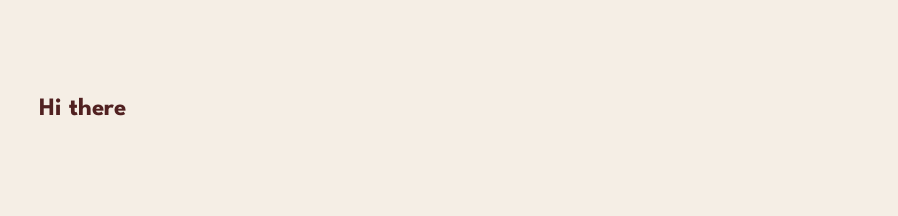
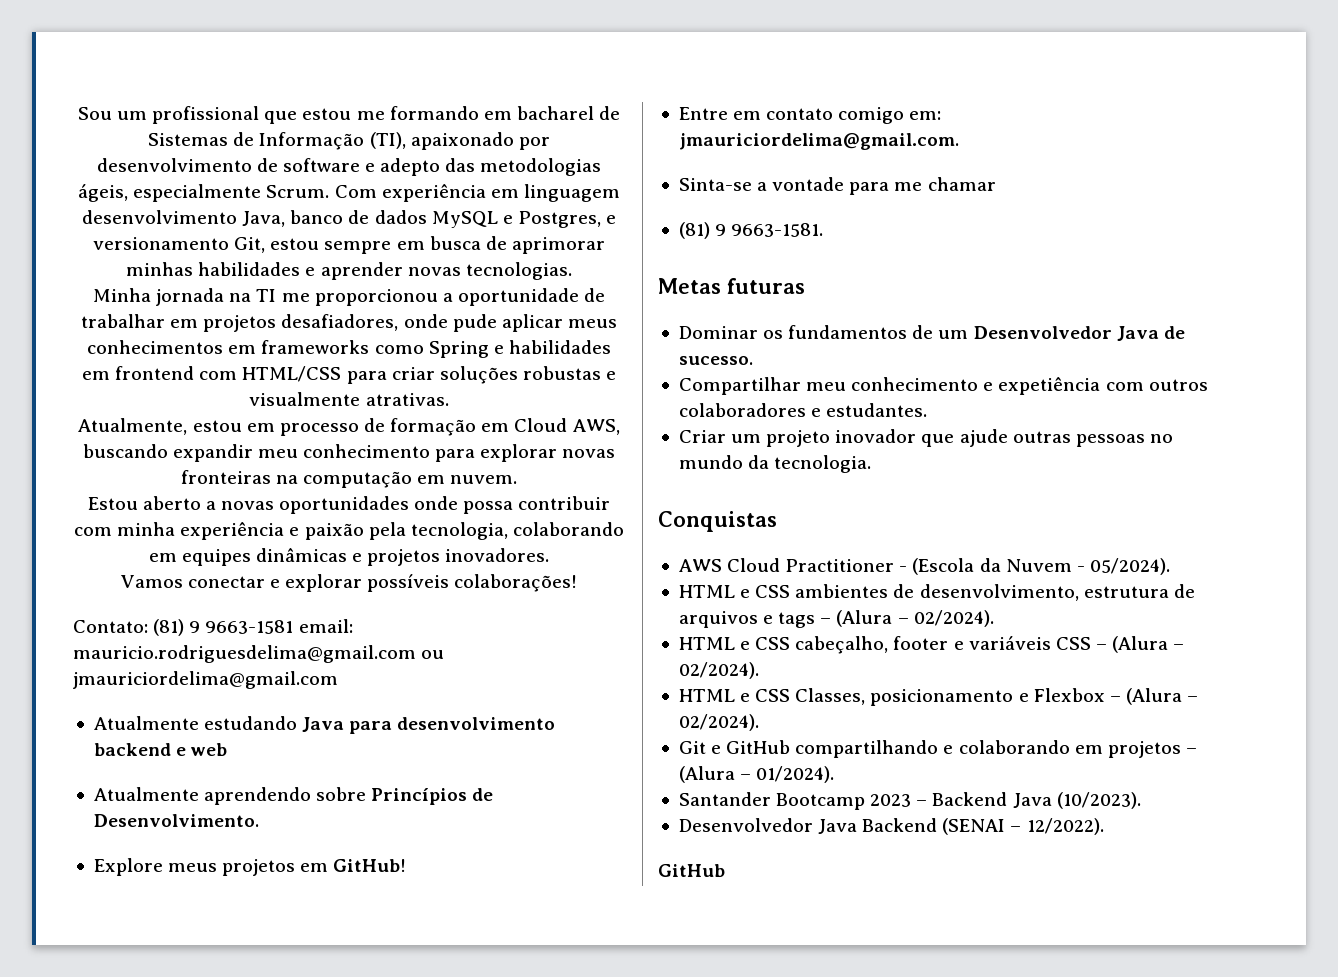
[39,97,126,116] Hi there -> [77,106,621,124] [148,132,550,150] [96,158,602,176] [78,184,620,202] [81,210,617,228] [93,236,605,254] [126,262,572,280] [92,288,606,306] [81,314,617,332] [87,340,611,358] [81,366,617,384] [249,392,449,406] [78,418,620,436] [82,444,616,462] [180,470,518,488] [87,496,611,514] [74,522,624,540] [148,548,550,566] [120,574,578,592] [73,619,353,636] [73,645,445,663] [73,671,338,689] [93,716,556,734] [93,743,228,756] [93,787,494,805] [93,814,259,827] [93,858,407,876] [678,107,942,124] [678,133,959,150] [678,177,996,195] [678,222,824,239] [658,278,805,294] [678,325,1185,341] [678,356,753,365] [678,377,1208,395] [678,403,928,417] [678,429,1173,447] [678,455,872,473] [658,511,777,532] [678,558,1170,575] [678,584,1195,601] [678,610,994,628] [678,636,1185,654] [678,662,759,679] [678,688,1199,706] [678,714,759,731] [678,740,1197,758] [678,766,835,783] [678,792,1141,810] [678,818,1104,835] [658,864,725,877] Sou um profissional que estou me formando em bacharel de Sistemas de Informação (TI), apaixonado por desenvolvimento de software e adepto das metodologias ágeis, especialmente Scrum. Com experiência em linguagem desenvolvimento Java, banco de dados MySQL e Postgres, e versionamento Git, estou sempre em busca de aprimorar minhas habilidades e aprender novas tecnologias. // Minha jornada na TI me proporcionou a oportunidade de trabalhar em projetos desafiadores, onde pude aplicar meus conhecimentos em frameworks como Spring e habilidades em frontend com HTML/CSS para criar soluções robustas e visualmente atrativas. // Atualmente, estou em processo de formação em Cloud AWS, buscando expandir meu conhecimento para explorar novas fronteiras na computação em nuvem. // Estou aberto a novas oportunidades onde possa contribuir com minha experiência e paixão pela tecnologia, colaborando em equipes dinâmicas e projetos inovadores. // Vamos conectar e explorar possíveis colaborações! // Contato: (81) 9 9663-1581 email: mauricio.rodriguesdelima@gmail.com ou jmauriciordelima@gmail.com // Atualmente estudando Java para desenvolvimento backend e web // Atualmente aprendendo sobre Princípios de Desenvolvimento. // Explore meus projetos em GitHub! // Entre em contato comigo em: jmauriciordelima@gmail.com. // Sinta-se a vontade para me chamar // (81) 9 9663-1581. // Metas futuras // Dominar os fundamentos de um Desenvolvedor Java de sucesso. // Compartilhar meu conhecimento e expetiência com outros colaboradores e estudantes. // Criar um projeto inovador que ajude outras pessoas no mundo da tecnologia. // Conquistas // AWS Cloud Practitioner - (Escola da Nuvem - 05/2024). // HTML e CSS ambientes de desenvolvimento, estrutura de arquivos e tags – (Alura – 02/2024). // HTML e CSS cabeçalho, footer e variáveis CSS – (Alura – 02/2024). // HTML e CSS Classes, posicionamento e Flexbox – (Alura – 02/2024). // Git e GitHub compartilhando e colaborando em projetos – (Alura – 01/2024). // Santander Bootcamp 2023 – Backend Java (10/2023). // Desenvolvedor Java Backend (SENAI – 12/2022). // GitHub

